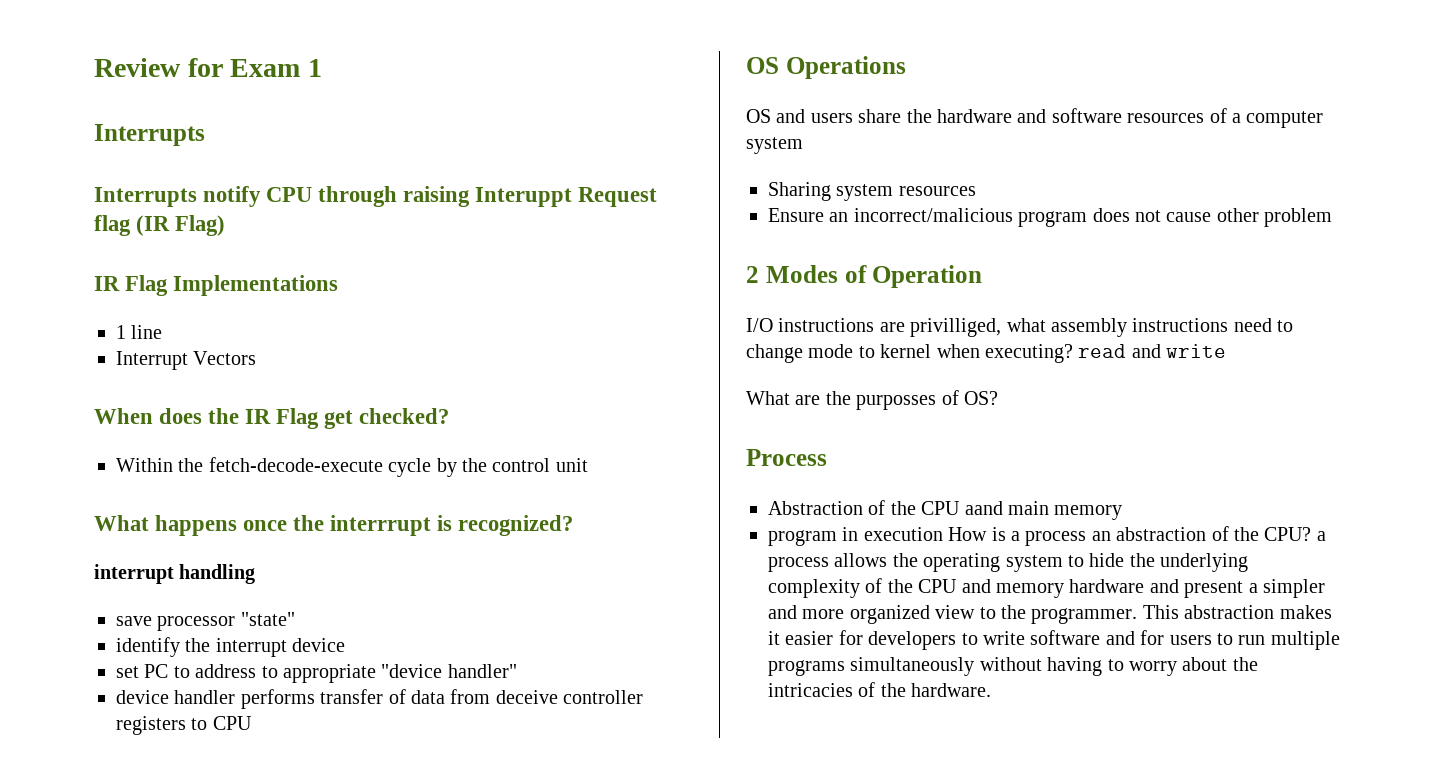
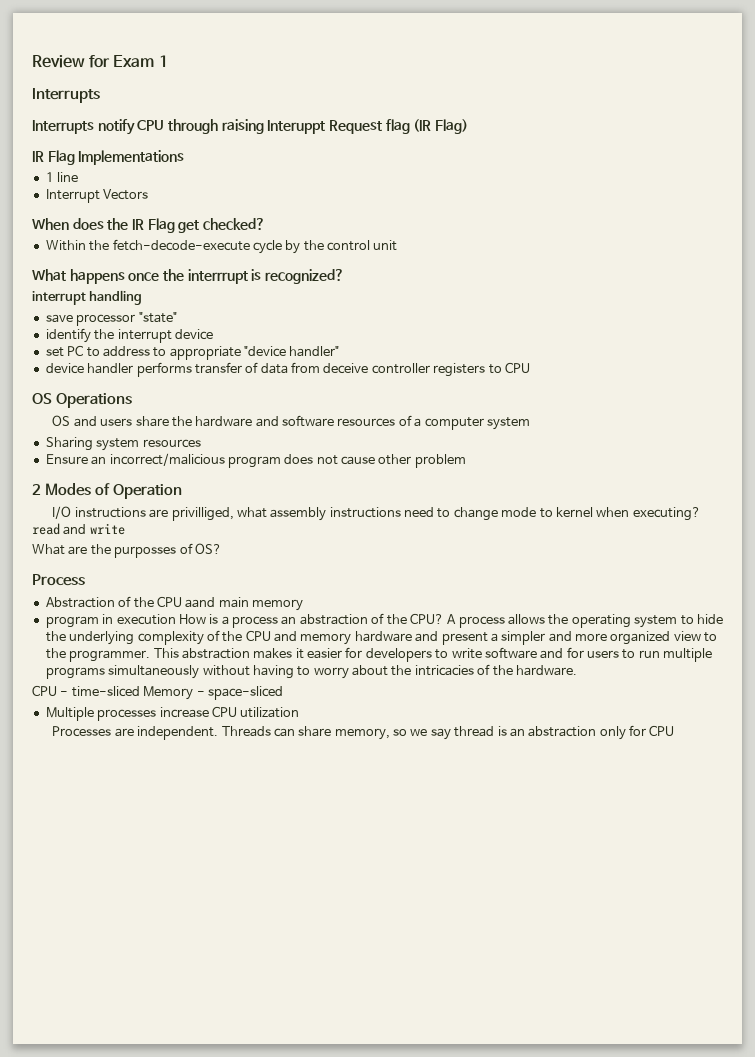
[1316,531,1326,541] a -> [447,614,457,624] A
(992, 690) none -> [32,685,283,700] [45,706,300,721] [52,725,675,740] // CPU - time-sliced Memory - space-sliced // Multiple processes increase CPU utilization // Processes are independent. Threads can share memory, so we say thread is an abstraction only for CPU

